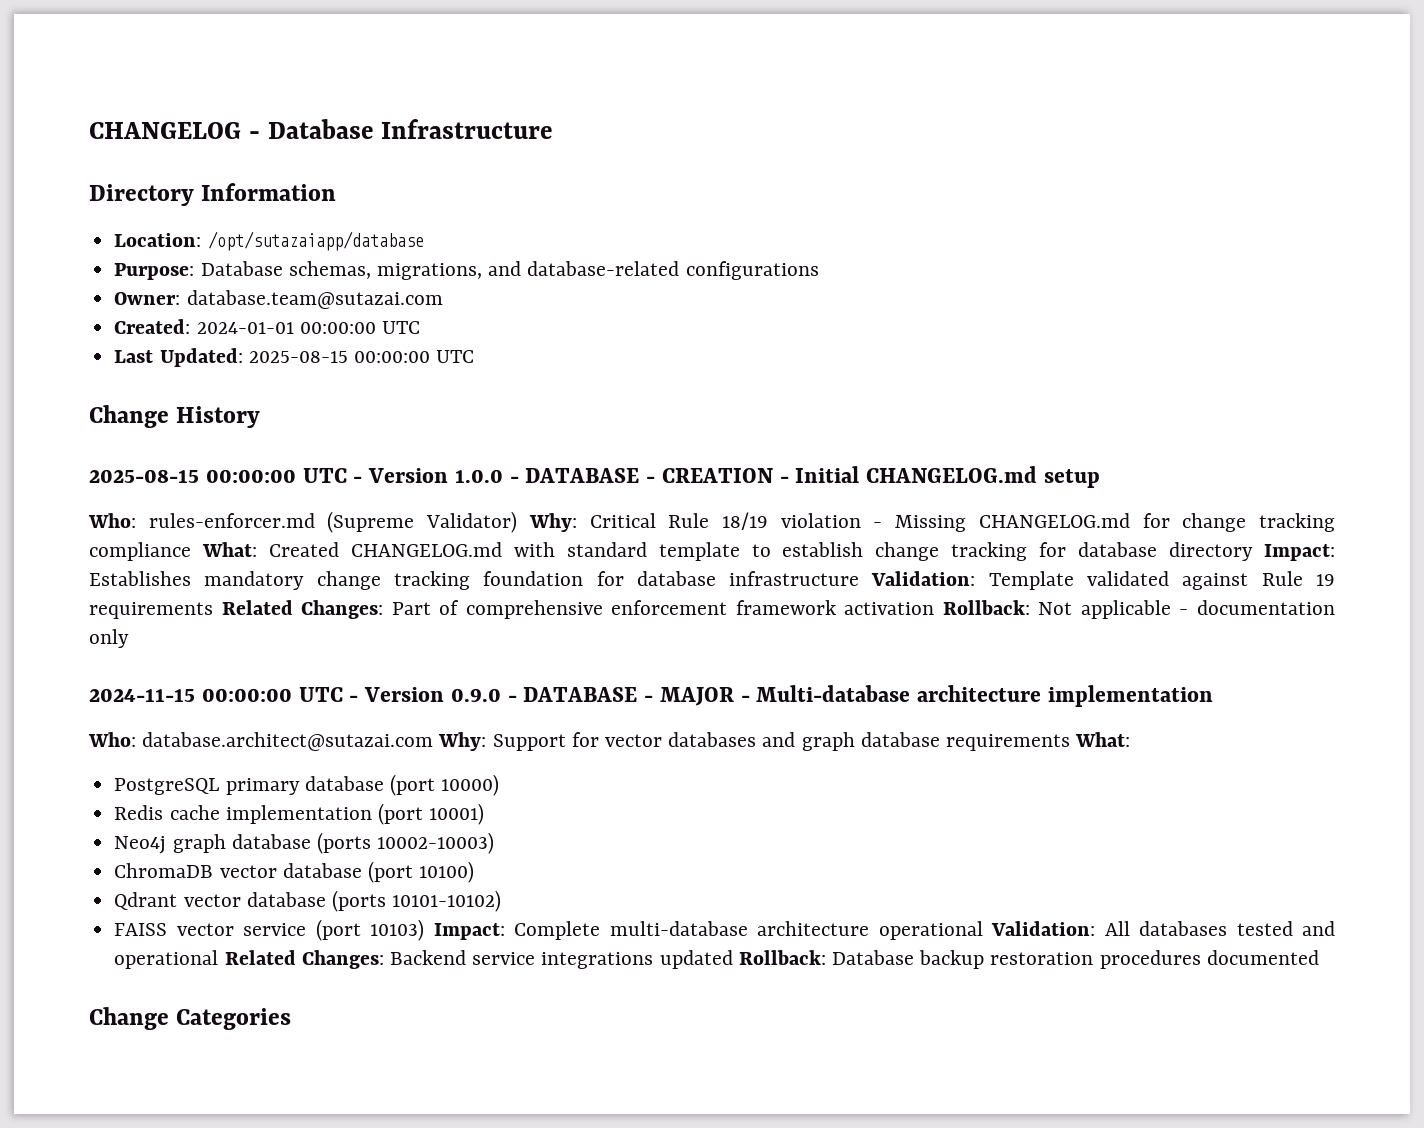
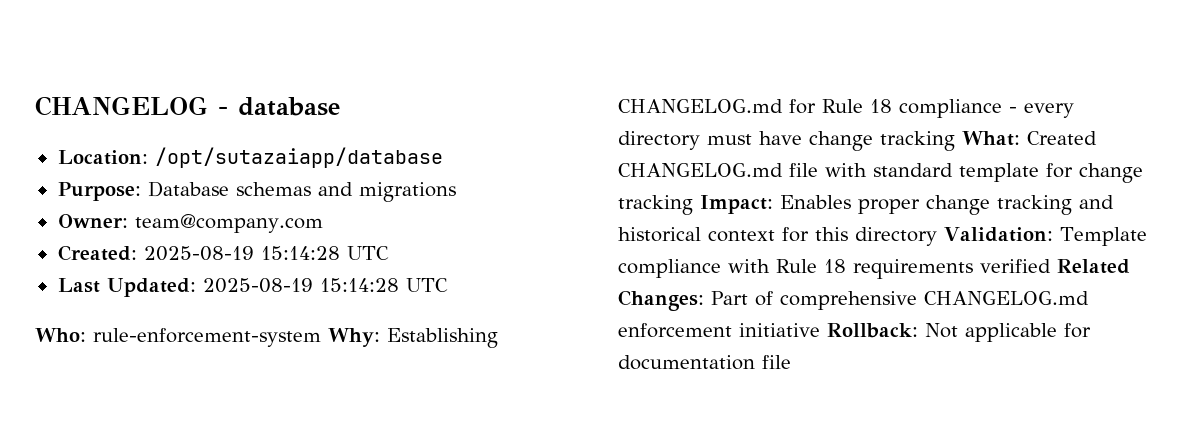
[267,119,554,139] [89,183,337,206] Database Infrastructure // Directory Information -> [238,97,340,116] database
[288,261,819,280] schemas, migrations, and database-related configurations -> [235,182,456,202] schemas and migrations
[186,290,443,309] database.team@sutazai.com -> [134,214,323,233] team@company.com
[196,322,376,334] 2024-01-01 00:00:00 -> [143,246,340,261] 2025-08-19 15:14:28
[248,350,475,363] [89,405,261,428] [89,466,1100,488] [88,511,1335,533] [89,542,1335,561] [89,571,1335,590] [89,602,213,619] 2025-08-15 00:00:00 UTC // Change History // 2025-08-15 00:00:00 UTC - Version 1.0.0 - DATABASE - CREATION - Initial CHANGELOG.md setup // Who: rules-enforcer.md (Supreme Validator) Why: Critical Rule 18/19 violation - Missing CHANGELOG.md for change tracking compliance What: Created CHANGELOG.md with standard template to establish change tracking for database directory Impact: Establishes mandatory change tracking foundation for database infrastructure Validation: Template validated against Rule 19 requirements -> [202,278,448,293] [35,328,498,348] [618,99,1074,118] [618,131,1097,151] [618,163,1143,183] [618,195,1114,215] [618,227,1147,246] [618,259,1051,279] 2025-08-19 15:14:28 UTC // Who: rule-enforcement-system Why: Establishing CHANGELOG.md for Rule 18 compliance - every directory must have change tracking What: Created CHANGELOG.md file with standard template for change tracking Impact: Enables proper change tracking and historical context for this directory Validation: Template compliance with Rule 18 requirements verified
[611,600,1335,619] [89,629,129,648] [89,685,1213,707] [88,732,1131,751] [114,774,500,796] [114,803,485,825] [114,832,495,854] [114,861,475,883] [114,890,502,912] [114,919,1335,941] [114,950,1319,969] [89,1007,292,1030] enforcement framework activation Rollback: Not applicable - documentation only // 2024-11-15 00:00:00 UTC - Version 0.9.0 - DATABASE - MAJOR - Multi-database architecture implementation // Who: database.architect@sutazai.com Why: Support for vector databases and graph database requirements What: // PostgreSQL primary database (port 10000) // Redis cache implementation (port 10001) // Neo4j graph database (ports 10002-10003) // ChromaDB vector database (port 10100) // Qdrant vector database (ports 10101-10102) // FAISS vector service (port 10103) Impact: Complete multi-database architecture operational Validation: All databases tested and operational Related Changes: Backend service integrations updated Rollback: Database backup restoration procedures documented // Change Categories -> [923,291,1089,305] [618,323,1091,342] [618,355,791,370] CHANGELOG.md enforcement initiative Rollback: Not applicable for documentation file

